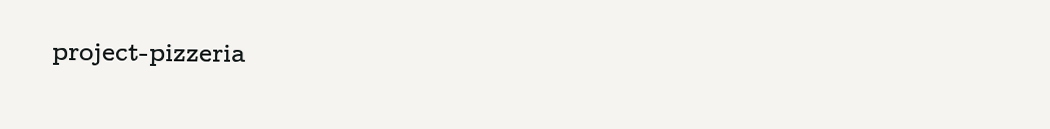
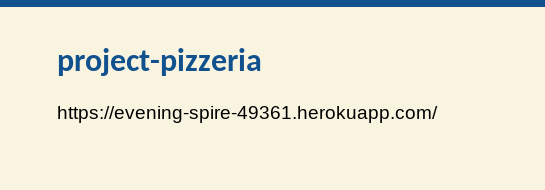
(246, 54) none -> [57,106,438,123] // https://evening-spire-49361.herokuapp.com/

